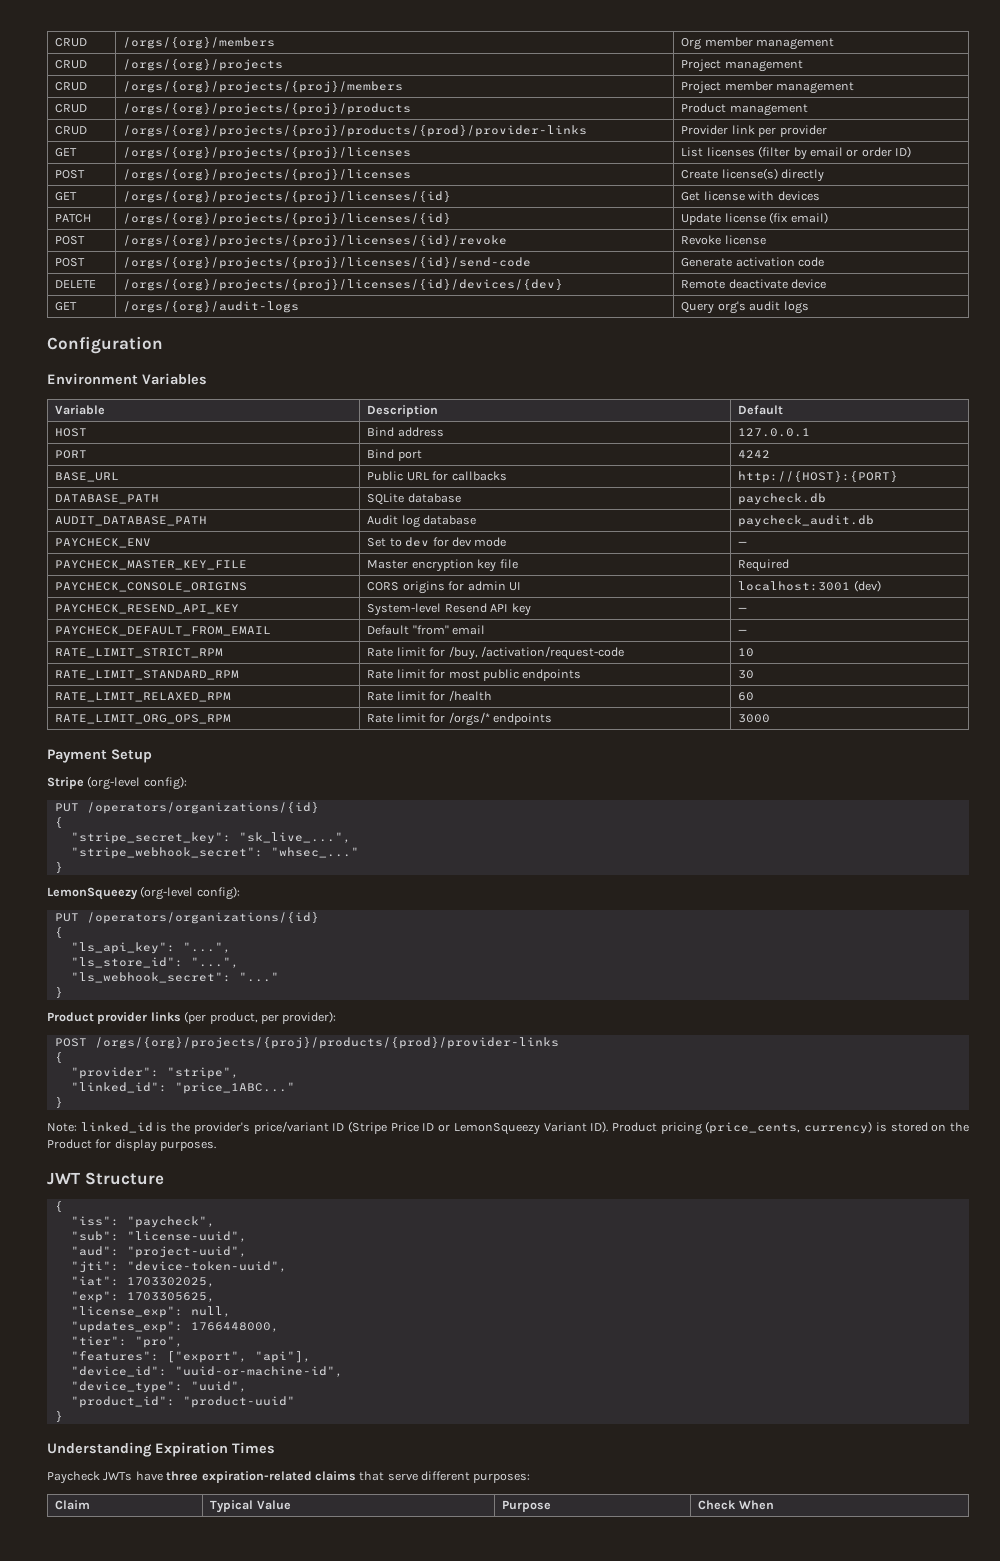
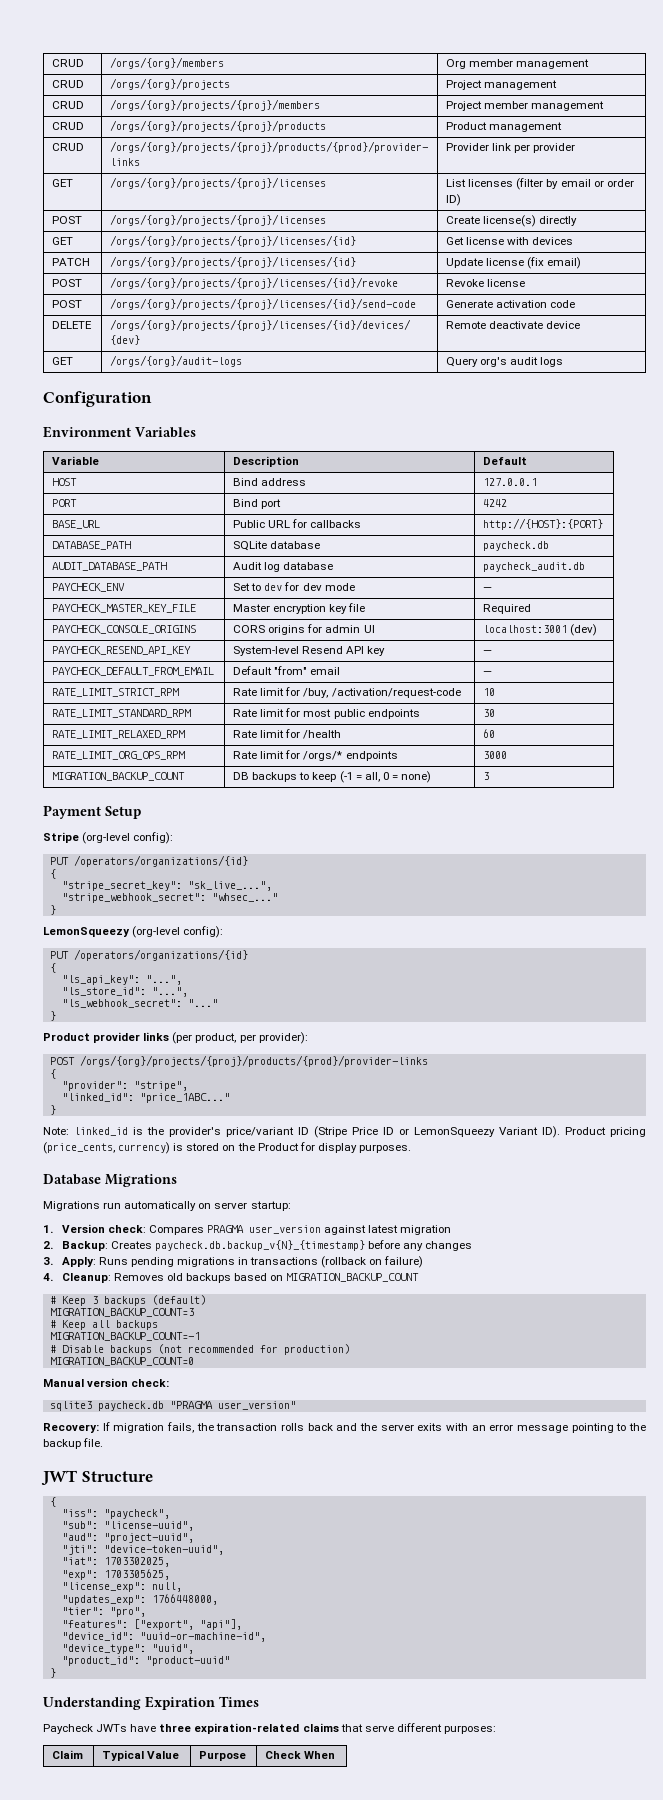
(771, 718) none -> [52,772,186,781] [233,771,432,783] [483,772,490,780] // MIGRATION_BACKUP_COUNT | DB backups to keep (-1 = all, 0 = none) | 3
(217, 1146) none -> [43,1174,177,1187] [43,1201,291,1211] [43,1224,452,1235] [43,1240,473,1251] [43,1256,424,1268] [43,1273,420,1283] [49,1295,206,1306] [49,1308,194,1317] [49,1320,158,1330] [49,1332,200,1341] [49,1344,350,1355] [49,1357,194,1366] [43,1378,170,1387] [49,1401,296,1411] [43,1422,647,1433] [43,1438,104,1449] // Database Migrations // Migrations run automatically on server startup: // 1. Version check: Compares PRAGMA user_version against latest migration // 2. Backup: Creates paycheck.db.backup_v{N}_{timestamp} before any changes // 3. Apply: Runs pending migrations in transactions (rollback on failure) // 4. Cleanup: Removes old backups based on MIGRATION_BACKUP_COUNT // # Keep 3 backups (default) // MIGRATION_BACKUP_COUNT=3 // # Keep all backups // MIGRATION_BACKUP_COUNT=-1 // # Disable backups (not recommended for production) // MIGRATION_BACKUP_COUNT=0 // Manual version check: // sqlite3 paycheck.db "PRAGMA user_version" // Recovery: If migration fails, the transaction rolls back and the server exits with an error message pointing to the backup file.

